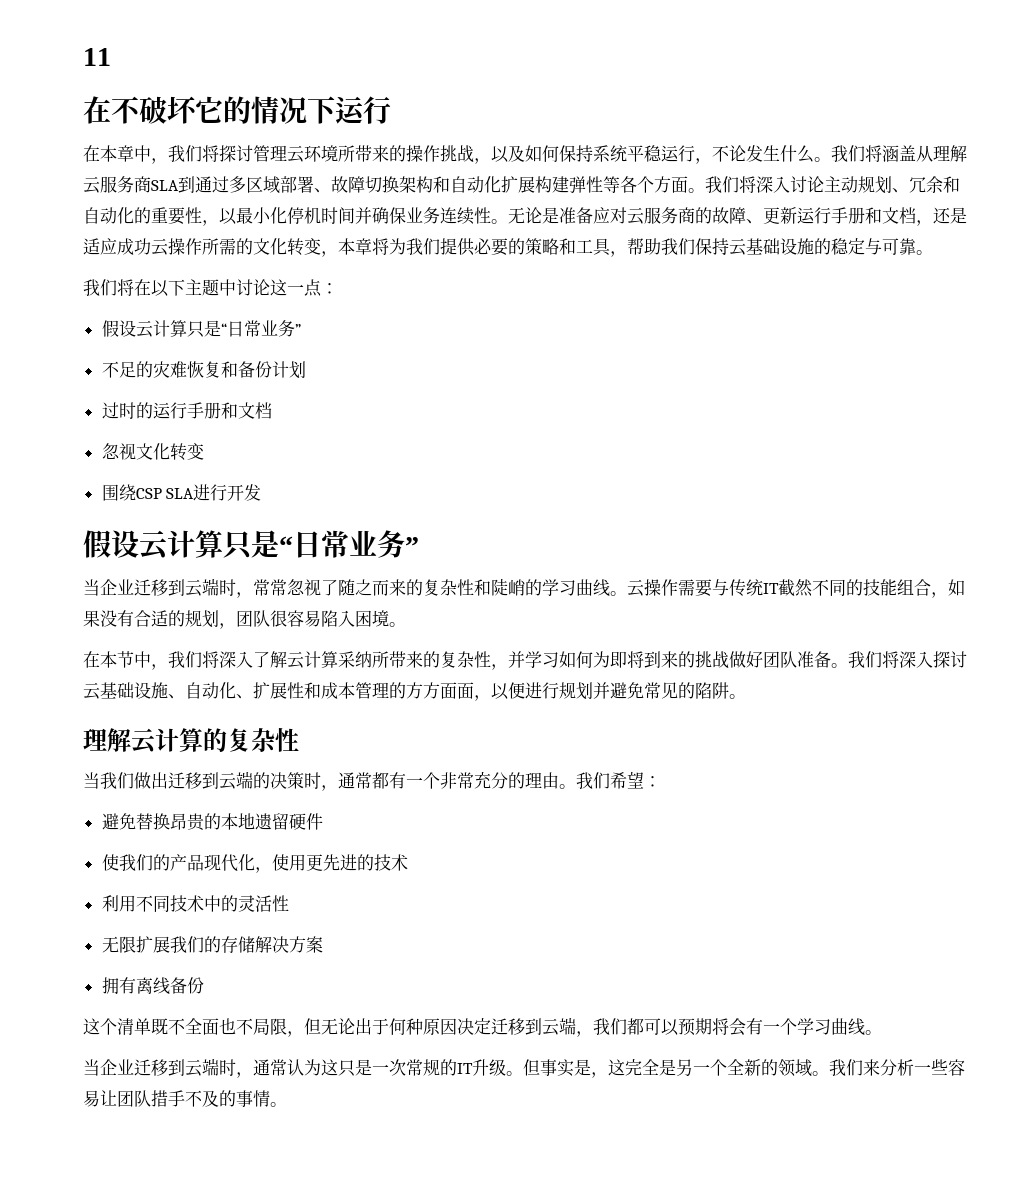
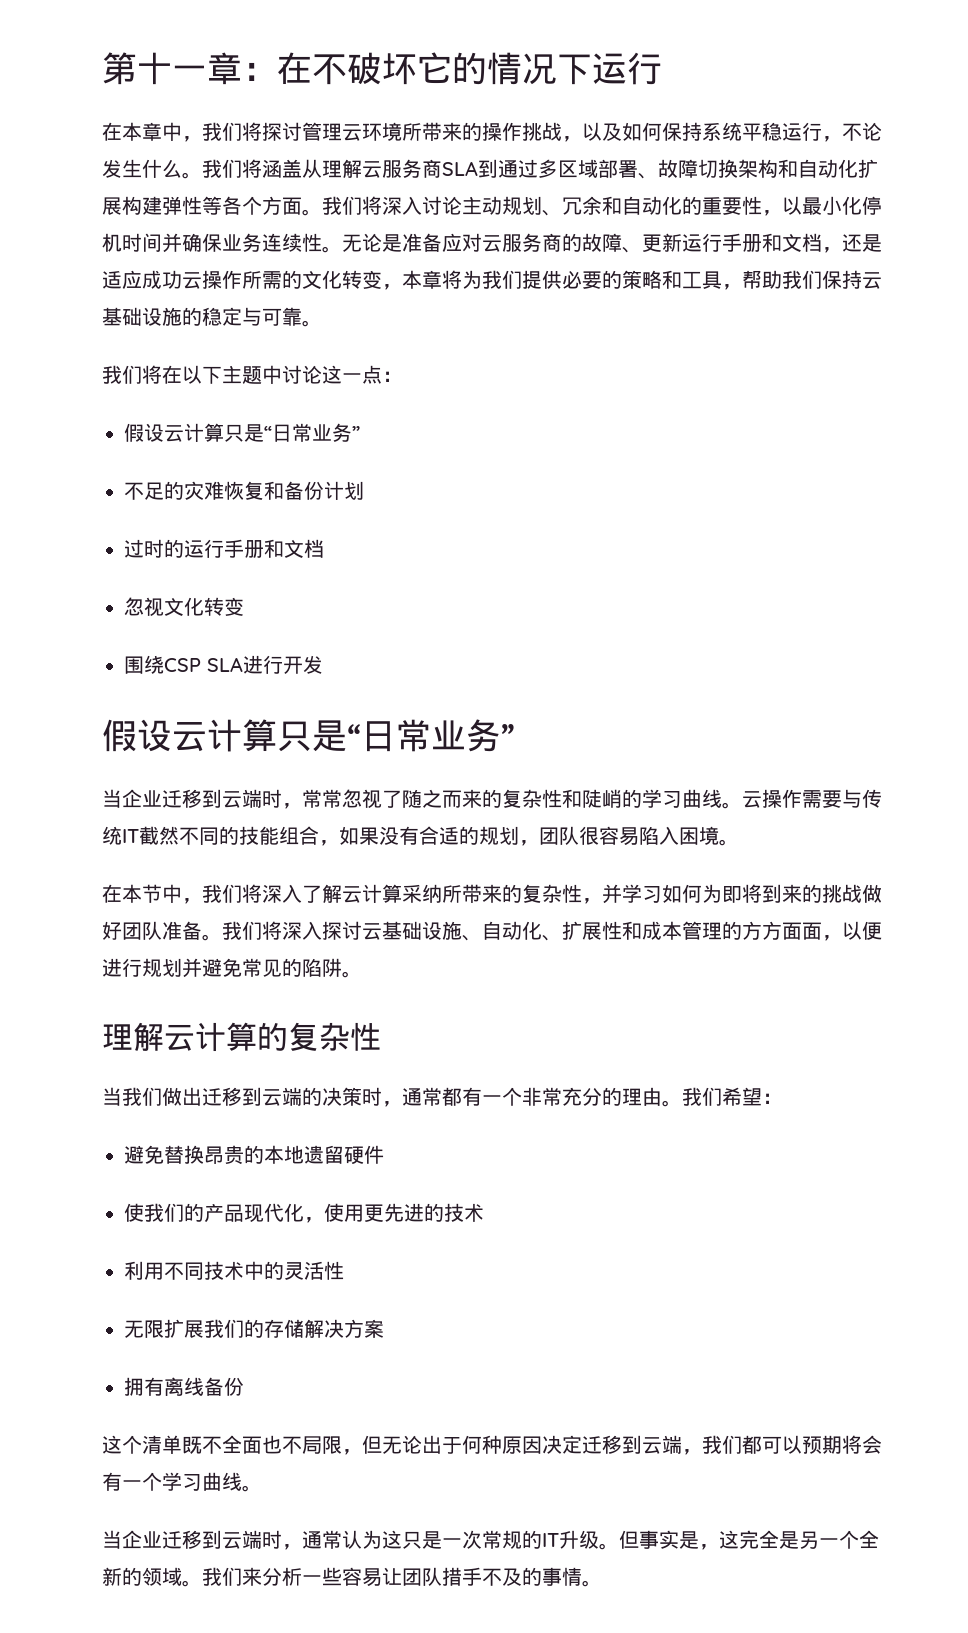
[83,48,111,66] 11 // -> [102,52,277,85] 第十一章：

